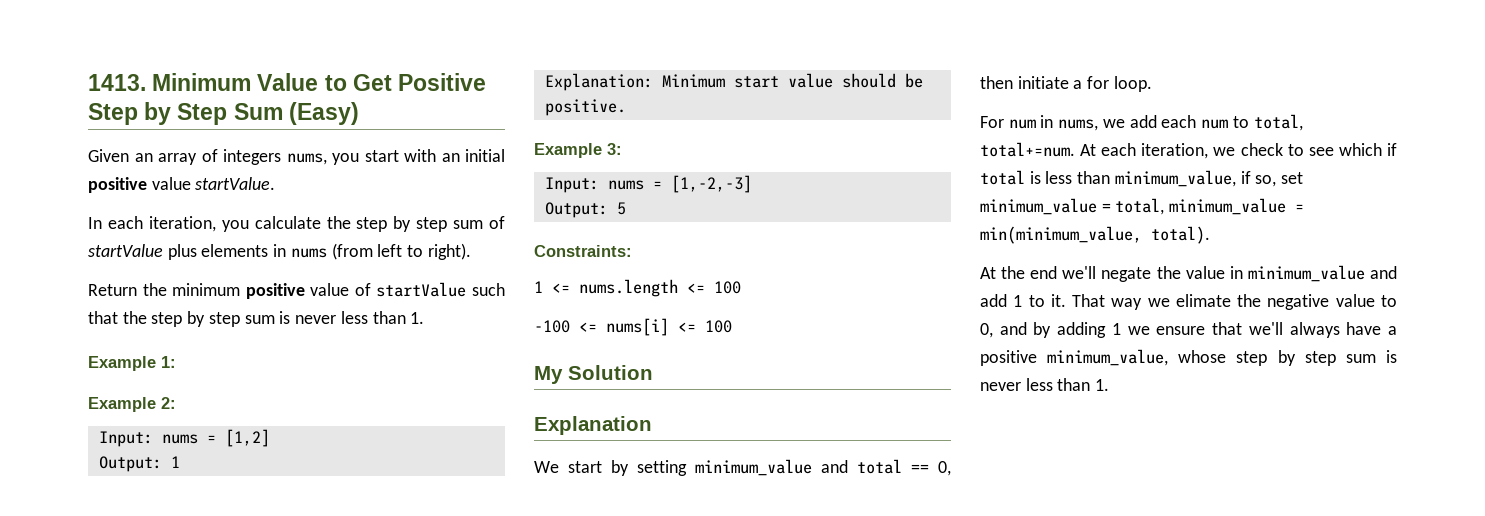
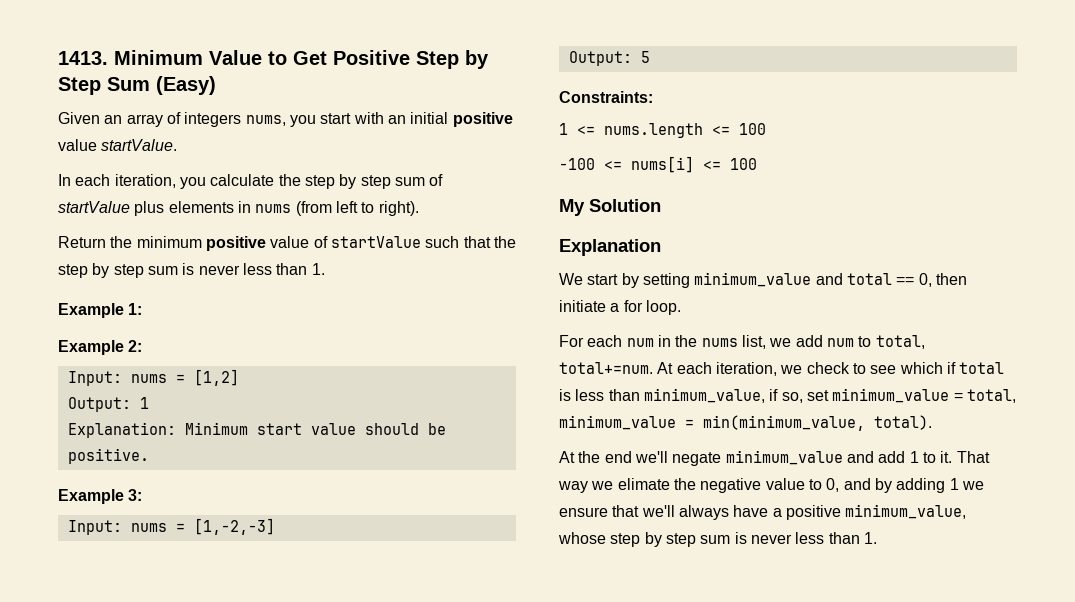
(1004, 122) none -> [587,335,623,347] each
[1058,119,1099,131] nums, -> [675,335,766,349] the nums list,
[1161,115,1197,128] each -> (823, 341) none
[1156,266,1243,279] the value in -> (722, 459) none

